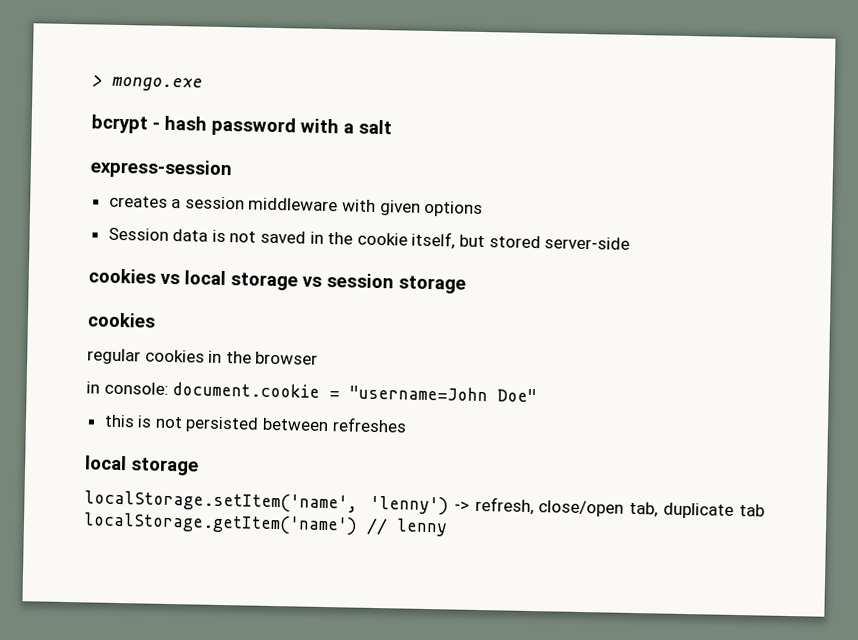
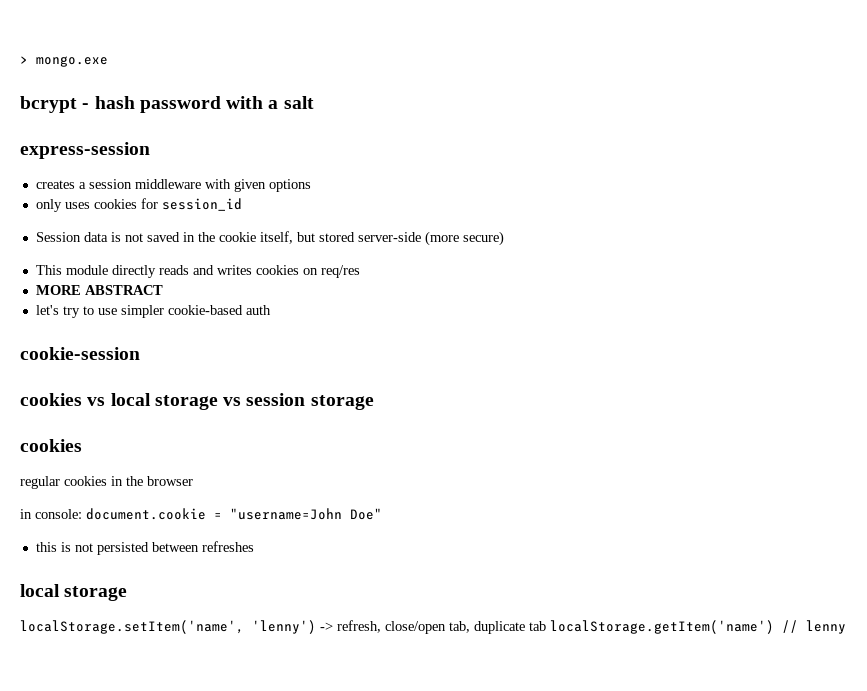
(484, 209) none -> [35,198,242,212] // only uses cookies for session_id
(631, 243) none -> [424,231,504,246] [35,265,360,278] [35,285,163,295] [35,305,271,318] [20,347,140,360] (more secure) // This module directly reads and writes cookies on req/res // MORE ABSTRACT // let's try to use simpler cookie-based auth // cookie-session

